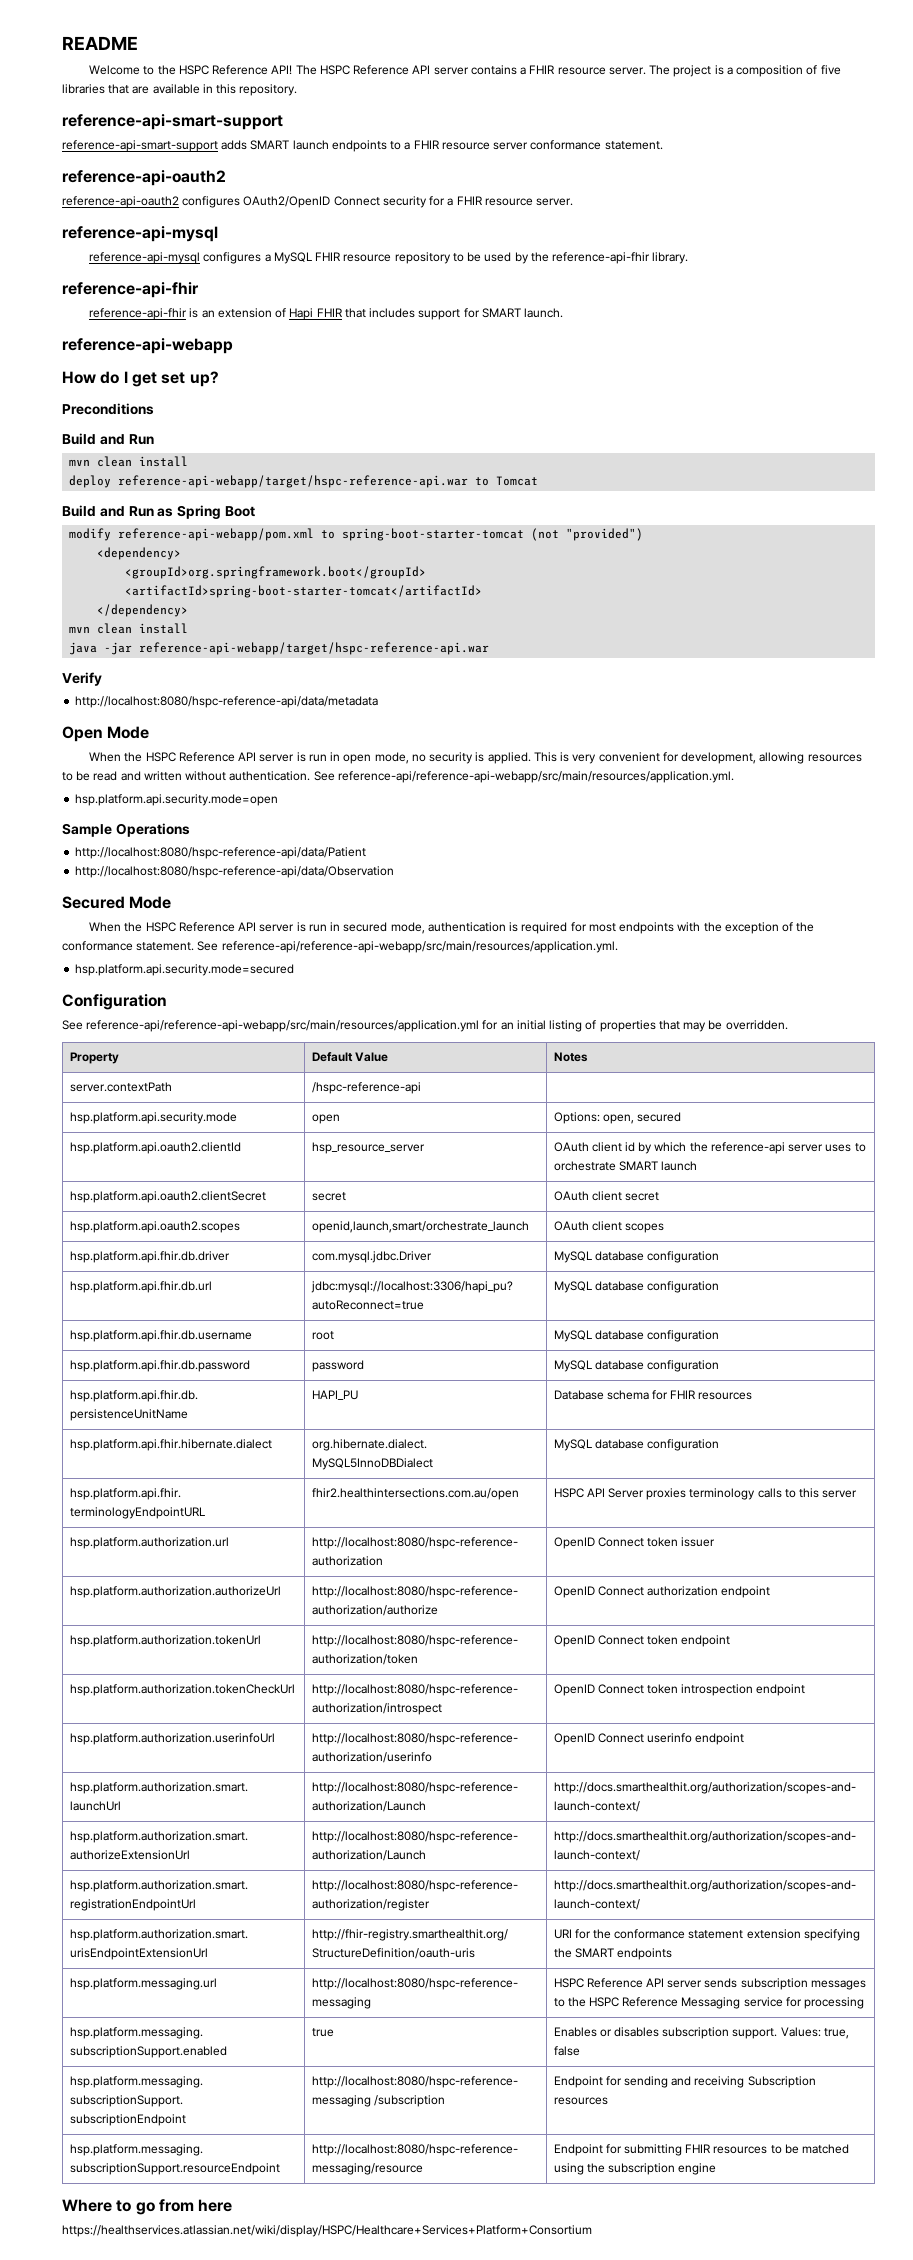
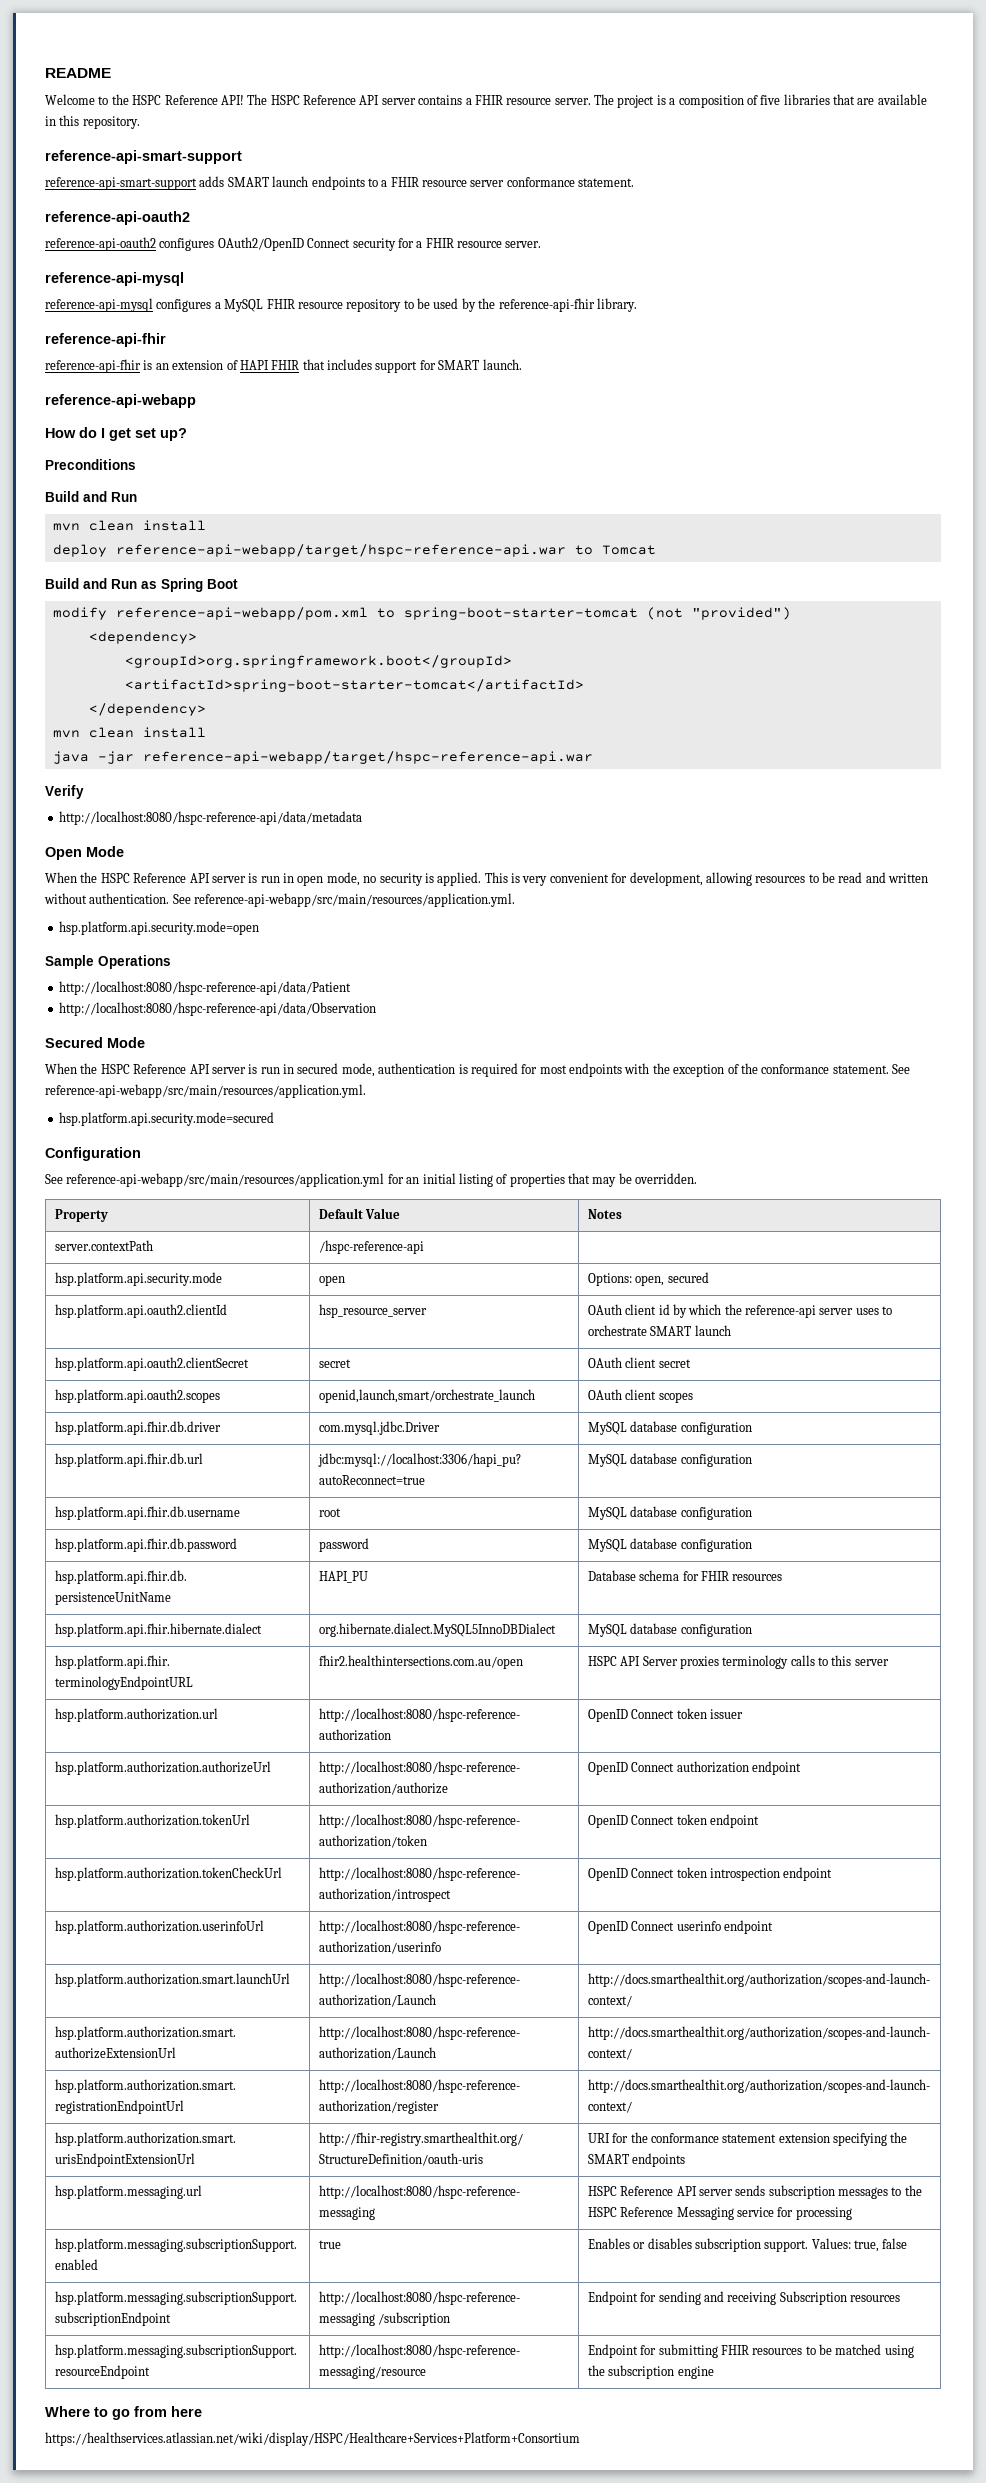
[289,308,314,320] Hapi -> [239,360,269,370] HAPI
[337,771,734,783] reference-api/reference-api-webapp/src/main/resources/application.yml. -> [194,893,516,907] reference-api-webapp/src/main/resources/application.yml.
[221,941,618,953] reference-api/reference-api-webapp/src/main/resources/application.yml. -> [45,1084,366,1098] reference-api-webapp/src/main/resources/application.yml.
[86,1020,480,1032] reference-api/reference-api-webapp/src/main/resources/application.yml -> [66,1173,385,1187] reference-api-webapp/src/main/resources/application.yml

